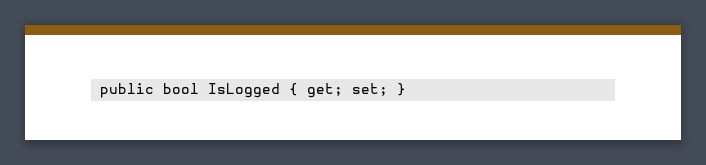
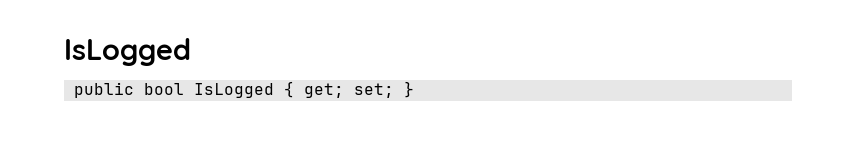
(100, 90) none -> [64,38,191,66] IsLogged //

